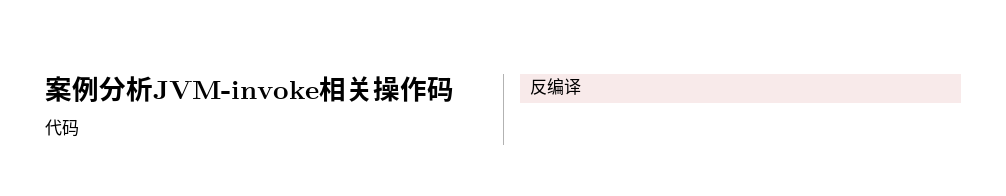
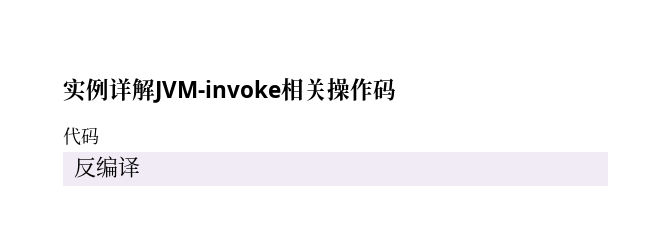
[45,76,153,102] 案例分析 -> [63,78,155,102] 实例详解

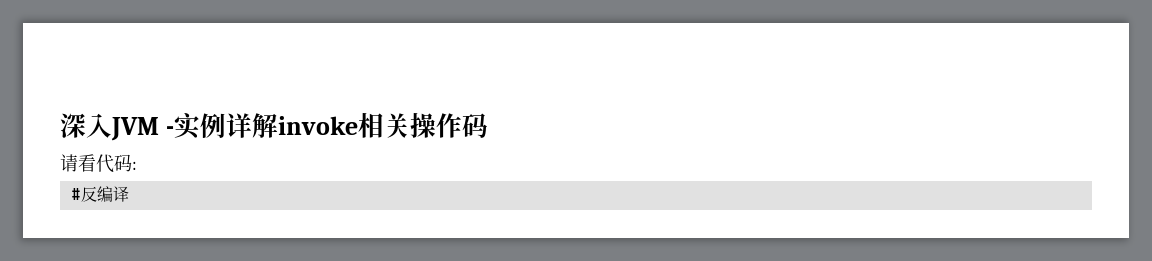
(63, 90) none -> [60,113,174,141] 深入JVM -
[153,80,281,103] JVM-invoke -> [277,116,358,135] invoke
(396, 89) none -> [60,154,96,172] 请看
(99, 136) // -> [132,161,137,170] [70,188,81,200] : // #

